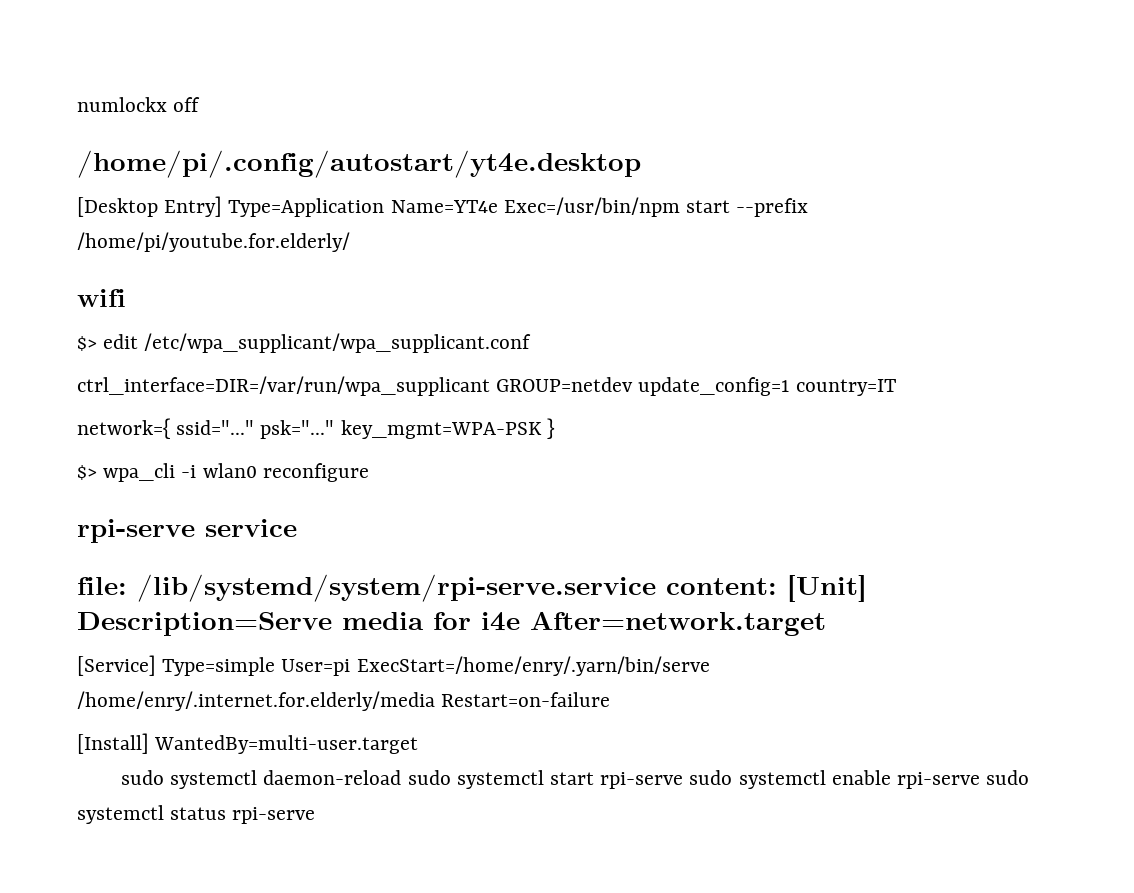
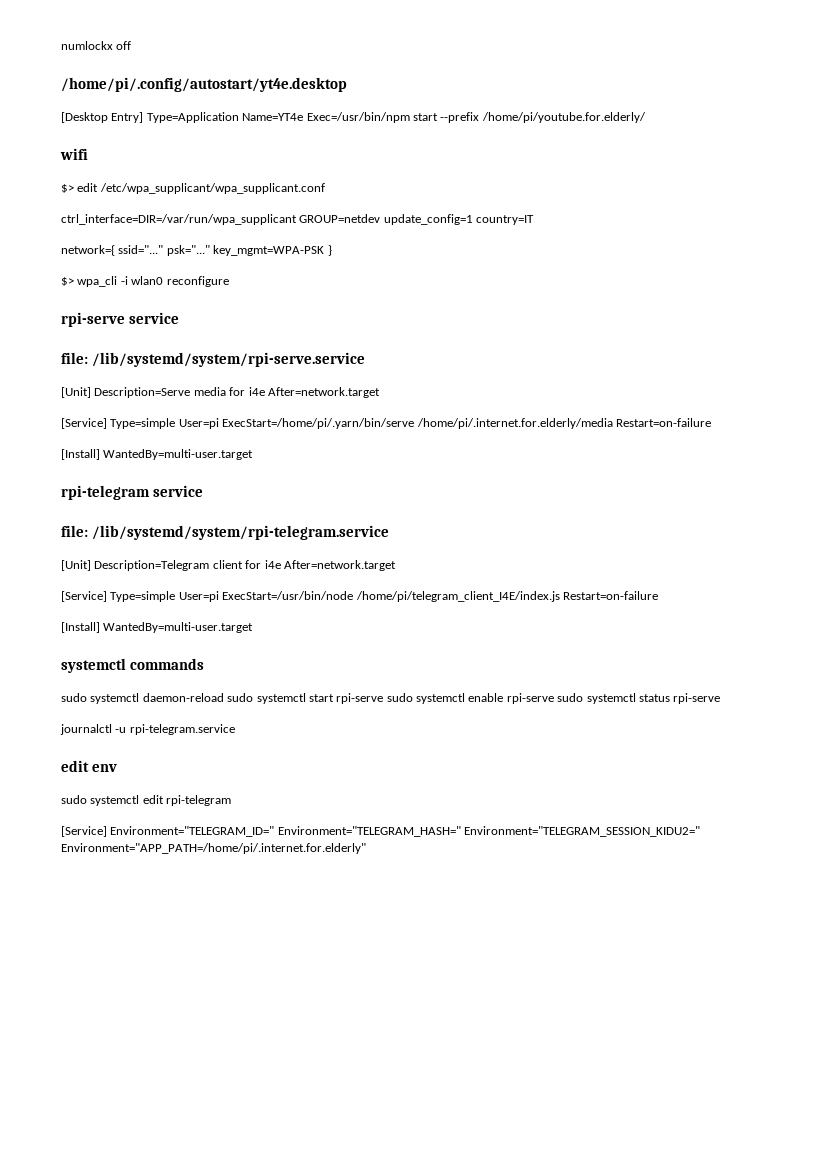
[666,578,777,595] content: -> (366, 359) //
[356,656,710,676] [77,691,611,711] [77,733,419,754] ExecStart=/home/enry/.yarn/bin/serve /home/enry/.internet.for.elderly/media Restart=on-failure // [Install] WantedBy=multi-user.target -> [222,418,711,429] [61,449,254,460] [61,485,204,500] [61,525,390,540] [61,560,396,571] [61,591,658,602] [61,622,254,633] [61,658,205,673] ExecStart=/home/pi/.yarn/bin/serve /home/pi/.internet.for.elderly/media Restart=on-failure // [Install] WantedBy=multi-user.target // rpi-telegram service // file: /lib/systemd/system/rpi-telegram.service // [Unit] Description=Telegram client for i4e After=network.target // [Service] Type=simple User=pi ExecStart=/usr/bin/node /home/pi/telegram_client_I4E/index.js Restart=on-failure // [Install] WantedBy=multi-user.target // systemctl commands
(316, 815) none -> [60,724,235,735] [61,760,118,772] [61,795,232,806] [61,826,701,837] [61,843,366,854] // journalctl -u rpi-telegram.service // edit env // sudo systemctl edit rpi-telegram // [Service] Environment="TELEGRAM_ID=" Environment="TELEGRAM_HASH=" Environment="TELEGRAM_SESSION_KIDU2=" Environment="APP_PATH=/home/pi/.internet.for.elderly"

